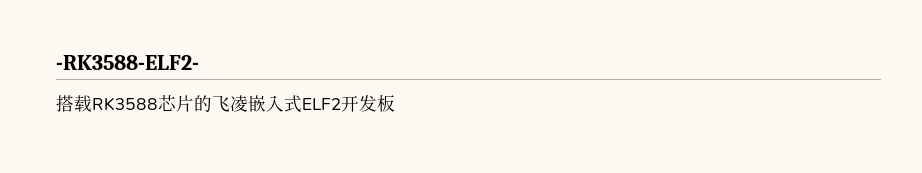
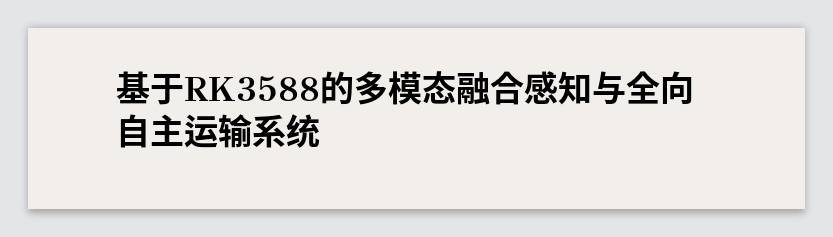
[56,55,199,70] [56,94,395,113] -RK3588-ELF2- // 搭载RK3588芯片的飞凌嵌入式ELF2开发板 -> [116,71,694,105] [116,114,320,148] 基于RK3588的多模态融合感知与全向自主运输系统

